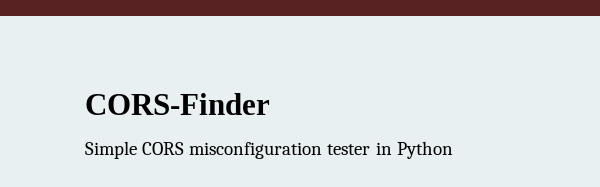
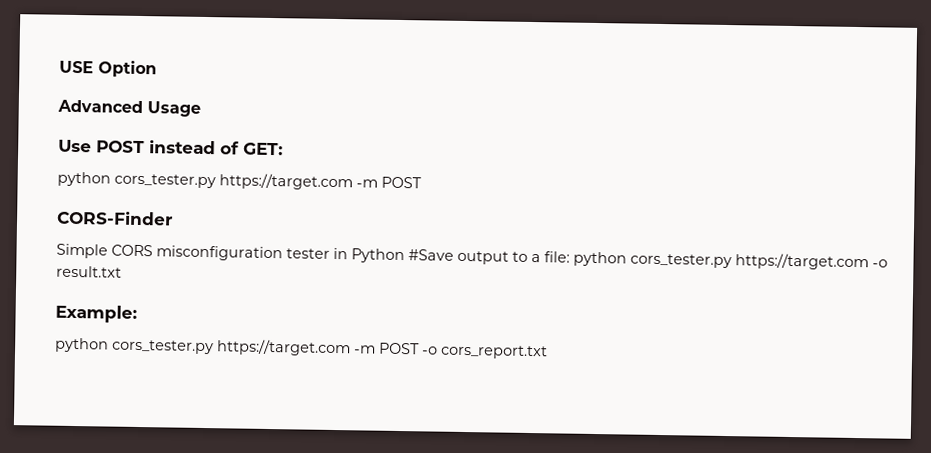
(85, 104) none -> [59,60,157,78] [57,99,201,117] [58,139,283,156] [57,171,422,191] USE Option // Advanced Usage // Use POST instead of GET: // python cors_tester.py https://target.com -m POST //
(453, 150) none -> [408,249,888,271] [56,265,122,278] [55,304,137,323] [55,337,548,360] #Save output to a file: python cors_tester.py https://target.com -o result.txt // Example: // python cors_tester.py https://target.com -m POST -o cors_report.txt

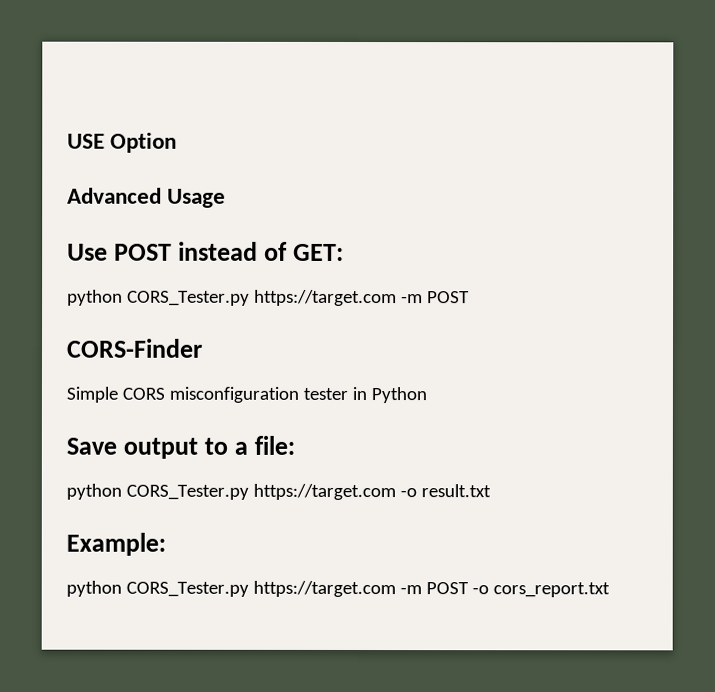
[114,173,216,189] cors_tester.py -> [126,290,250,306] CORS_Tester.py
[408,249,454,261] #Save -> [66,437,117,455] // Save
[573,251,732,269] python cors_tester.py -> [66,483,249,500] // python CORS_Tester.py
[112,339,214,355] cors_tester.py -> [125,581,249,597] CORS_Tester.py

